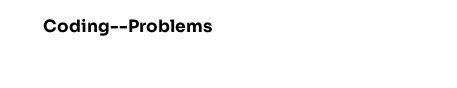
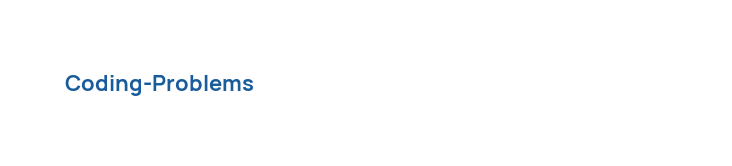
[43,18,212,36] Coding--Problems -> [65,75,254,96] Coding-Problems

